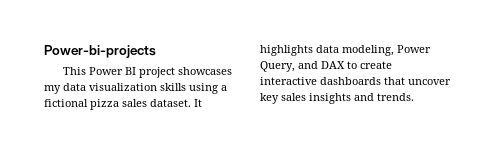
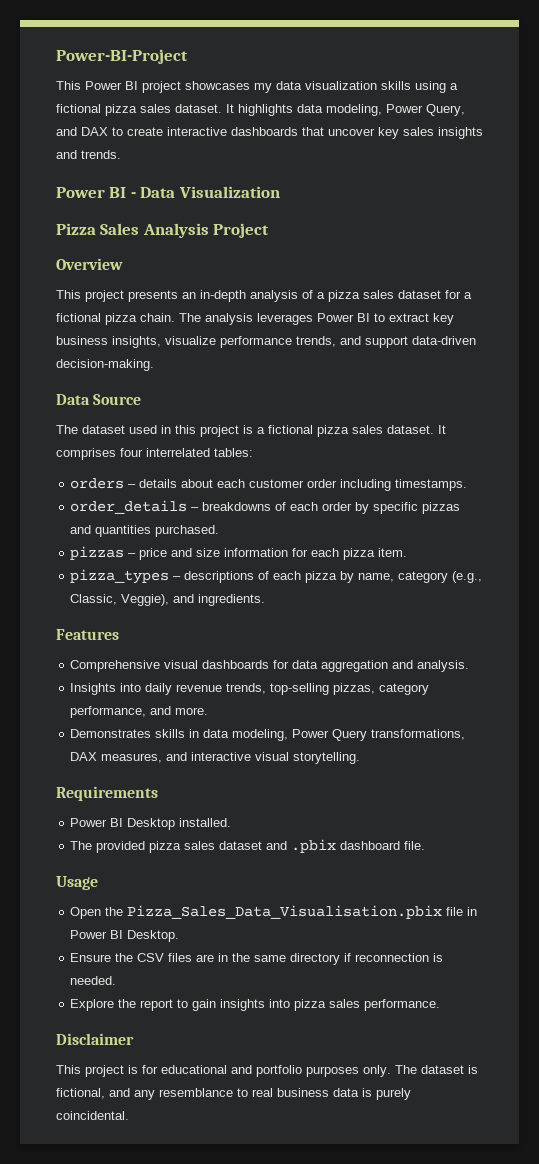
[44,45,156,58] Power-bi-projects -> [56,49,188,64] Power-BI-Project
(414, 97) none -> [56,186,280,198] [56,223,270,238] [56,258,123,270] [56,290,472,302] [56,313,454,325] [56,336,476,348] [56,359,154,371] [56,394,142,405] [56,425,446,437] [56,448,253,460] [70,478,468,491] [70,500,461,514] [70,525,220,537] [70,546,408,560] [70,569,483,584] [70,594,266,606] [56,629,119,640] [70,660,470,672] [70,683,430,695] [70,706,209,718] [70,729,466,741] [70,752,361,764] [56,786,158,801] [70,818,232,830] [70,839,426,853] [56,876,98,890] [70,905,478,919] [70,930,180,942] [70,953,444,965] [70,976,117,985] [70,999,441,1011] [56,1033,134,1045] [56,1065,478,1077] [56,1088,411,1100] [56,1111,129,1120] // Power BI - Data Visualization // Pizza Sales Analysis Project // Overview // This project presents an in-depth analysis of a pizza sales dataset for a fictional pizza chain. The analysis leverages Power BI to extract key business insights, visualize performance trends, and support data-driven decision-making. // Data Source // The dataset used in this project is a fictional pizza sales dataset. It comprises four interrelated tables: // orders – details about each customer order including timestamps. // order_details – breakdowns of each order by specific pizzas and quantities purchased. // pizzas – price and size information for each pizza item. // pizza_types – descriptions of each pizza by name, category (e.g., Classic, Veggie), and ingredients. // Features // Comprehensive visual dashboards for data aggregation and analysis. // Insights into daily revenue trends, top-selling pizzas, category performance, and more. // Demonstrates skills in data modeling, Power Query transformations, DAX measures, and interactive visual storytelling. // Requirements // Power BI Desktop installed. // The provided pizza sales dataset and .pbix dashboard file. // Usage // Open the Pizza_Sales_Data_Visualisation.pbix file in Power BI Desktop. // Ensure the CSV files are in the same directory if reconnection is needed. // Explore the report to gain insights into pizza sales performance. // Disclaimer // This project is for educational and portfolio purposes only. The dataset is fictional, and any resemblance to real business data is purely coincidental.

